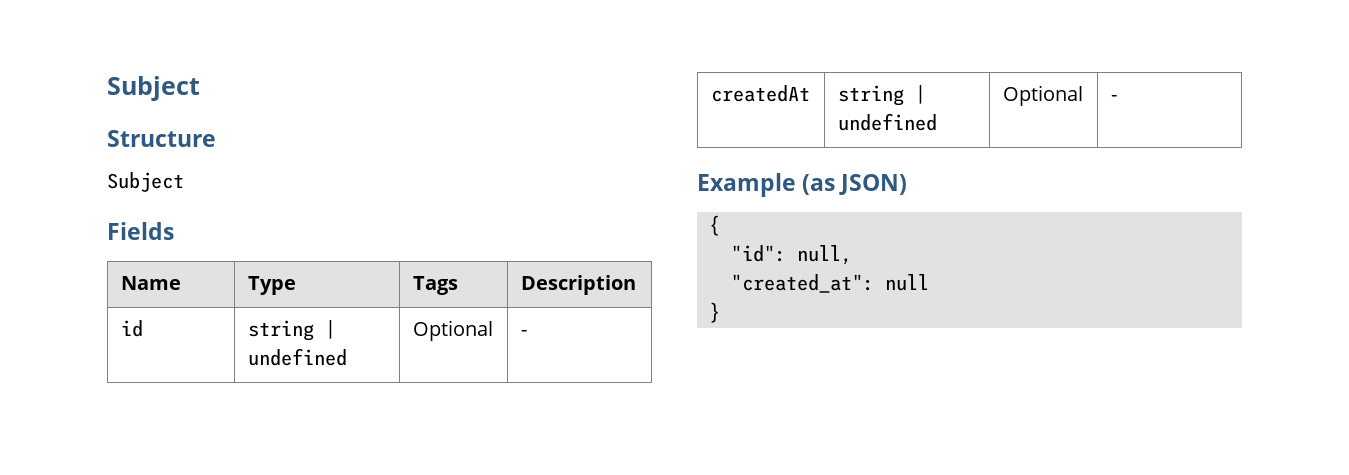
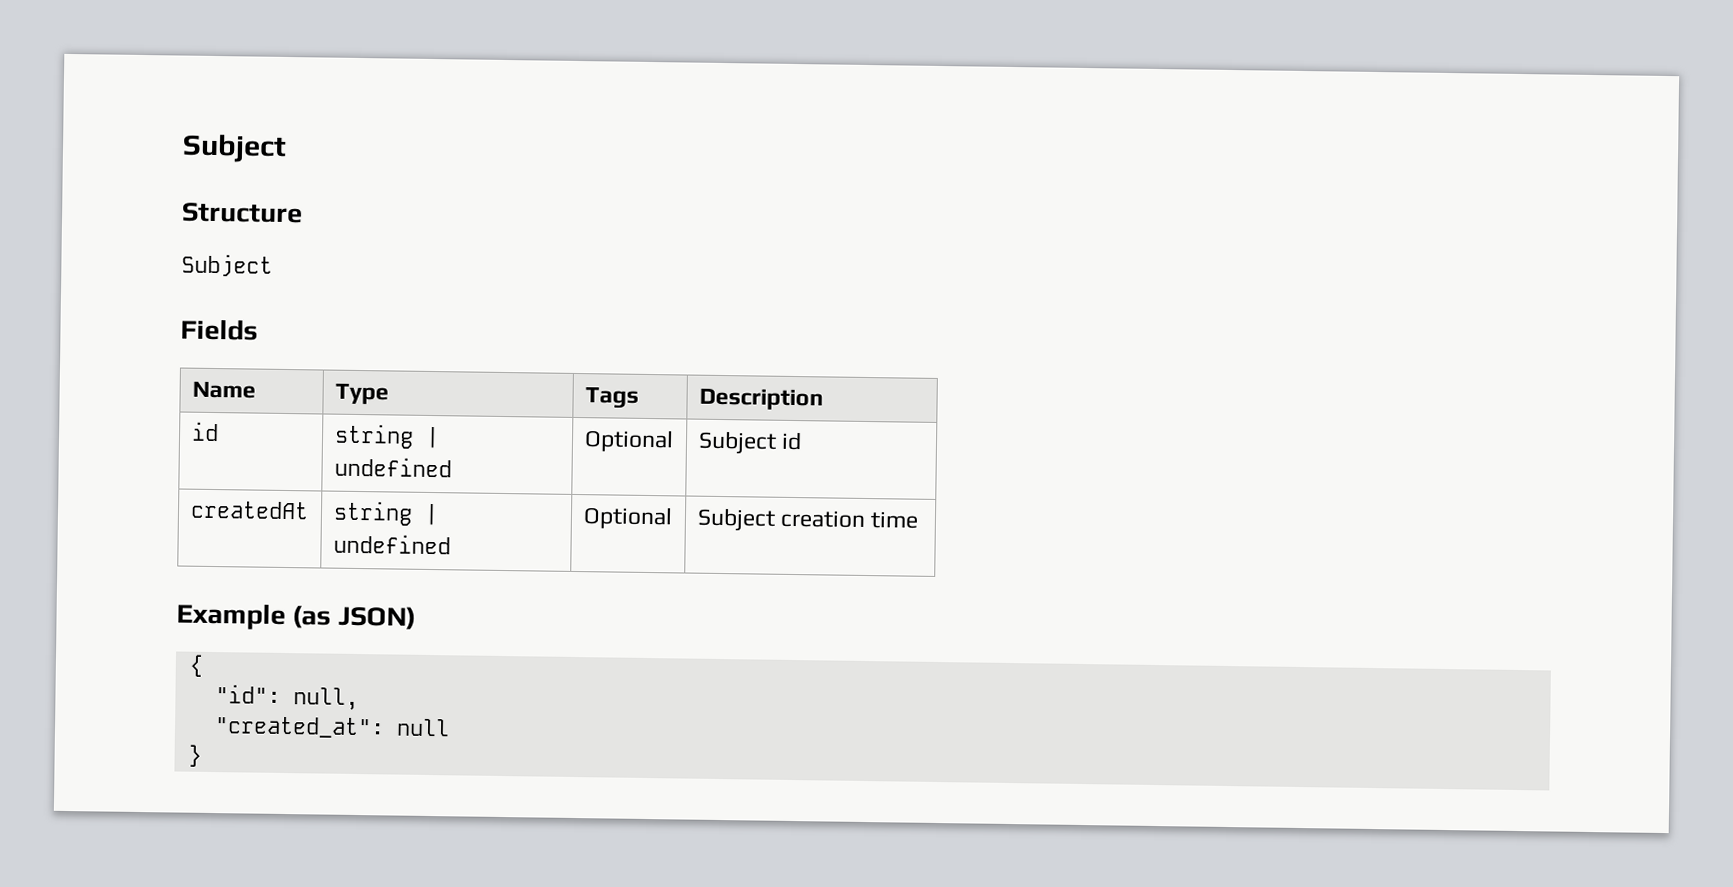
[520,330,527,336] - -> [697,430,802,455] Subject id
[1110,95,1117,101] - -> [696,507,919,532] Subject creation time

